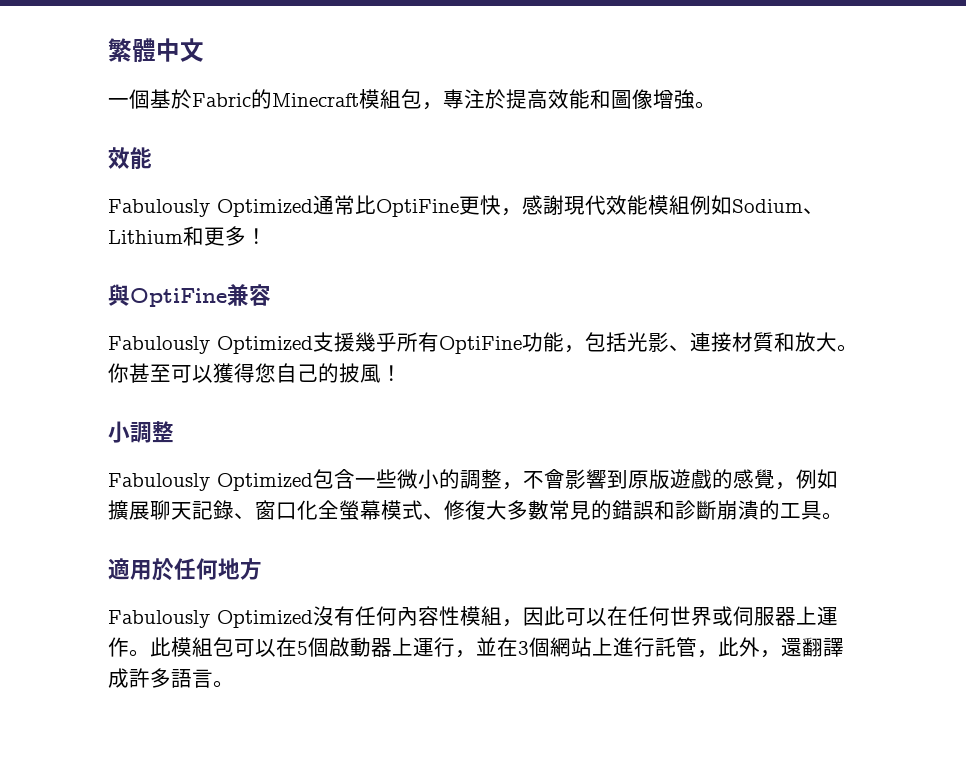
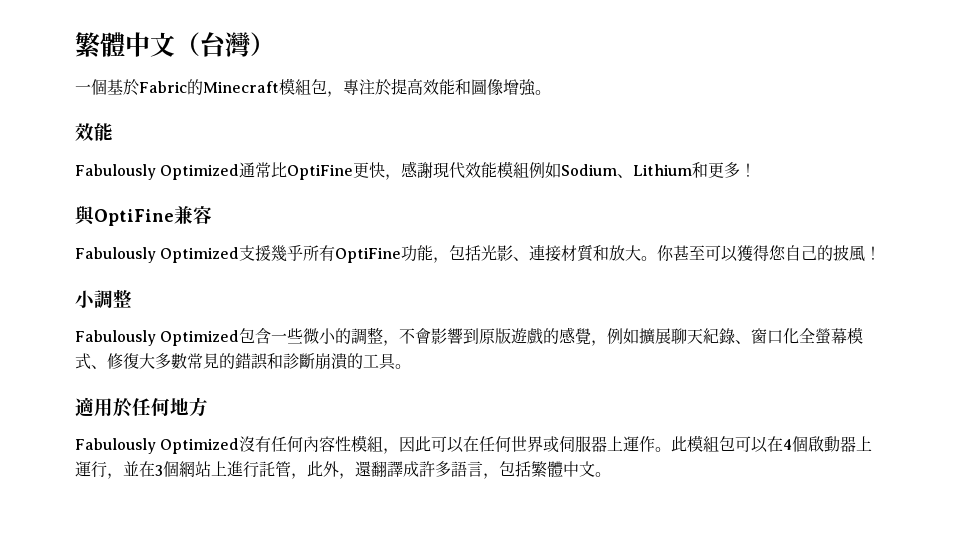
[108,38,204,62] 繁體中文 -> [75,32,275,58] 繁體中文（台灣）
[192,501,213,520] 記 -> [703,328,720,344] 紀
[297,641,308,655] 5 -> [783,439,793,450] 4
(213, 678) none -> [483,461,595,479] ，包括繁體中文

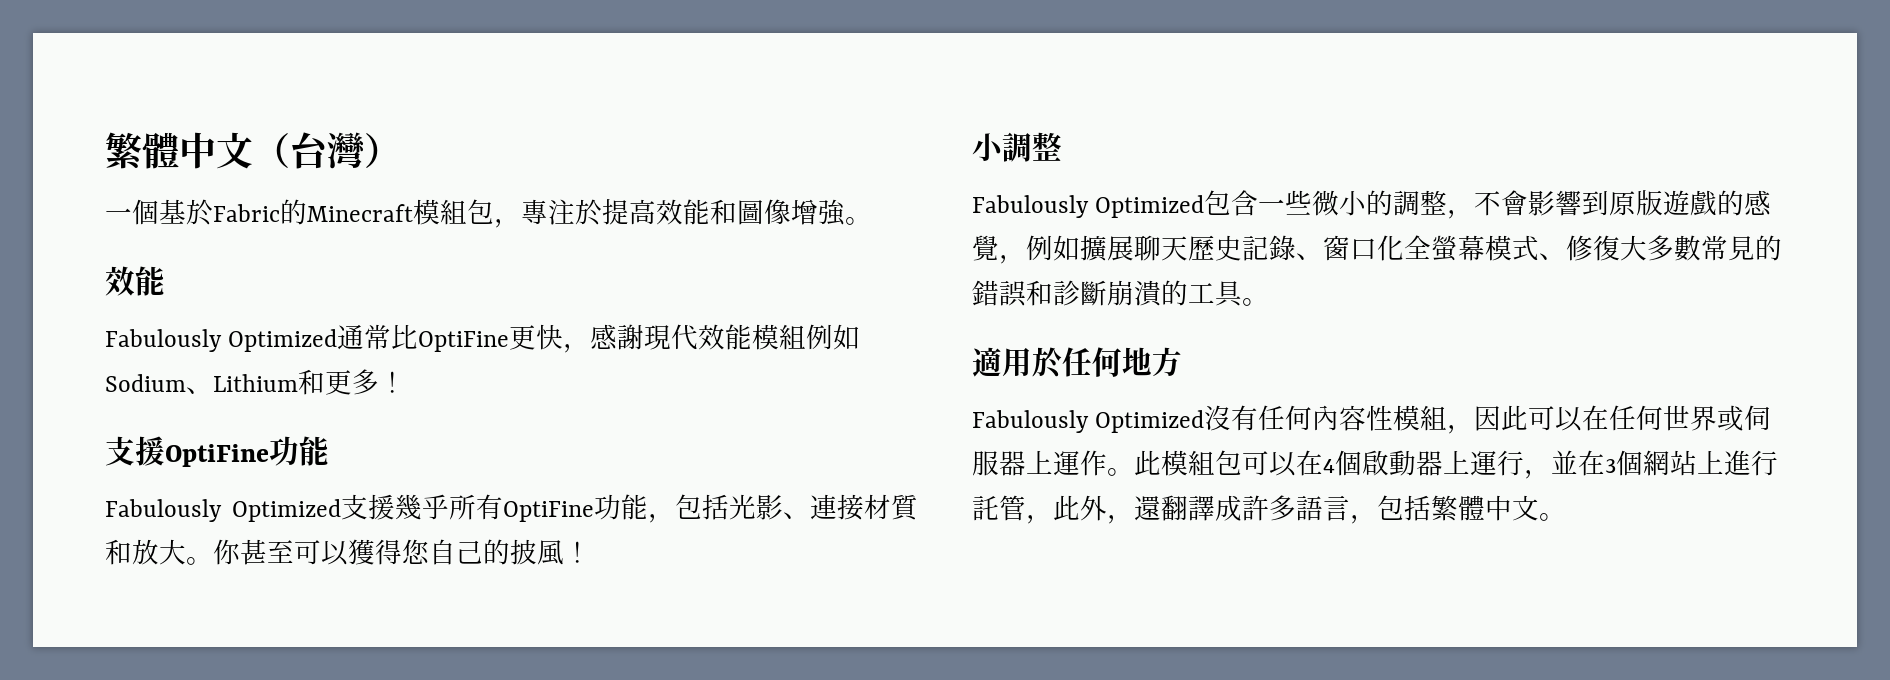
[75,206,212,226] 與OptiFine兼容 -> [105,436,329,467] 支援OptiFine功能
[703,328,720,344] 紀 -> [1188,235,1269,261] 歷史記

